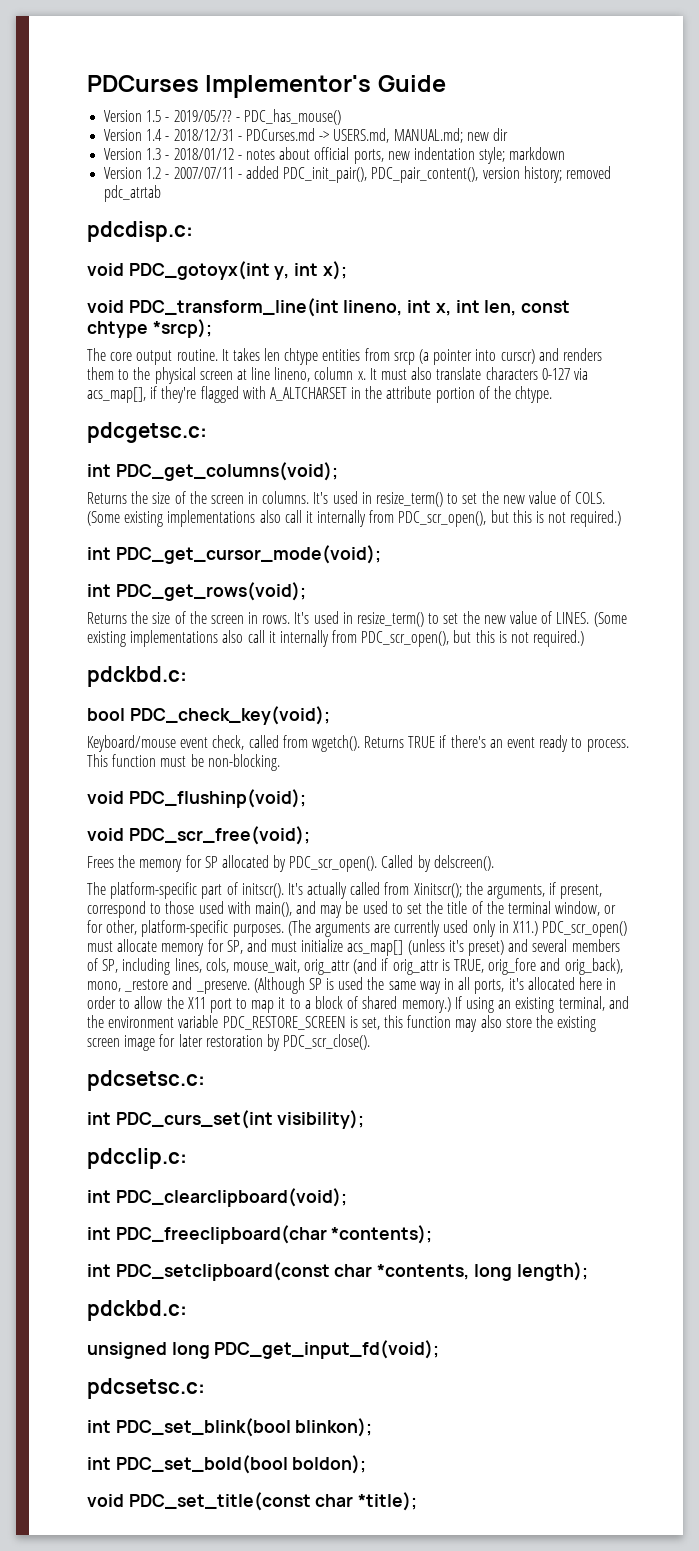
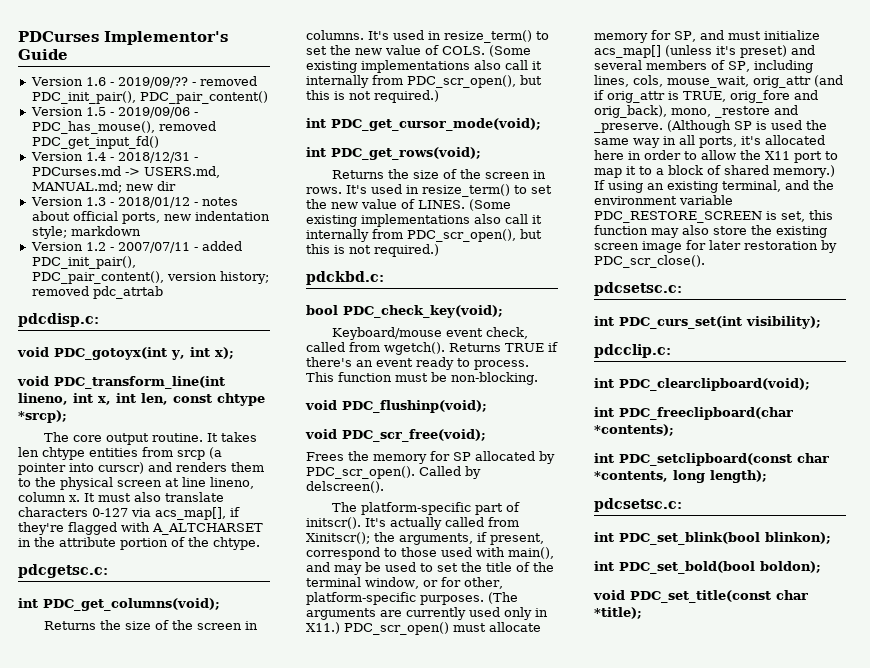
[146,109,341,125] 1.5 - 2019/05/?? - PDC_has_mouse() -> [85,76,257,88] [31,91,268,104] [30,107,198,118] [31,121,216,134] [31,136,159,149] 1.6 - 2019/09/?? - removed PDC_init_pair(), PDC_pair_content() // Version 1.5 - 2019/09/06 - PDC_has_mouse(), removed PDC_get_input_fd()
[87,1300,187,1321] [87,1340,440,1359] // pdckbd.c: // unsigned long PDC_get_input_fd(void); -> (767, 476) none

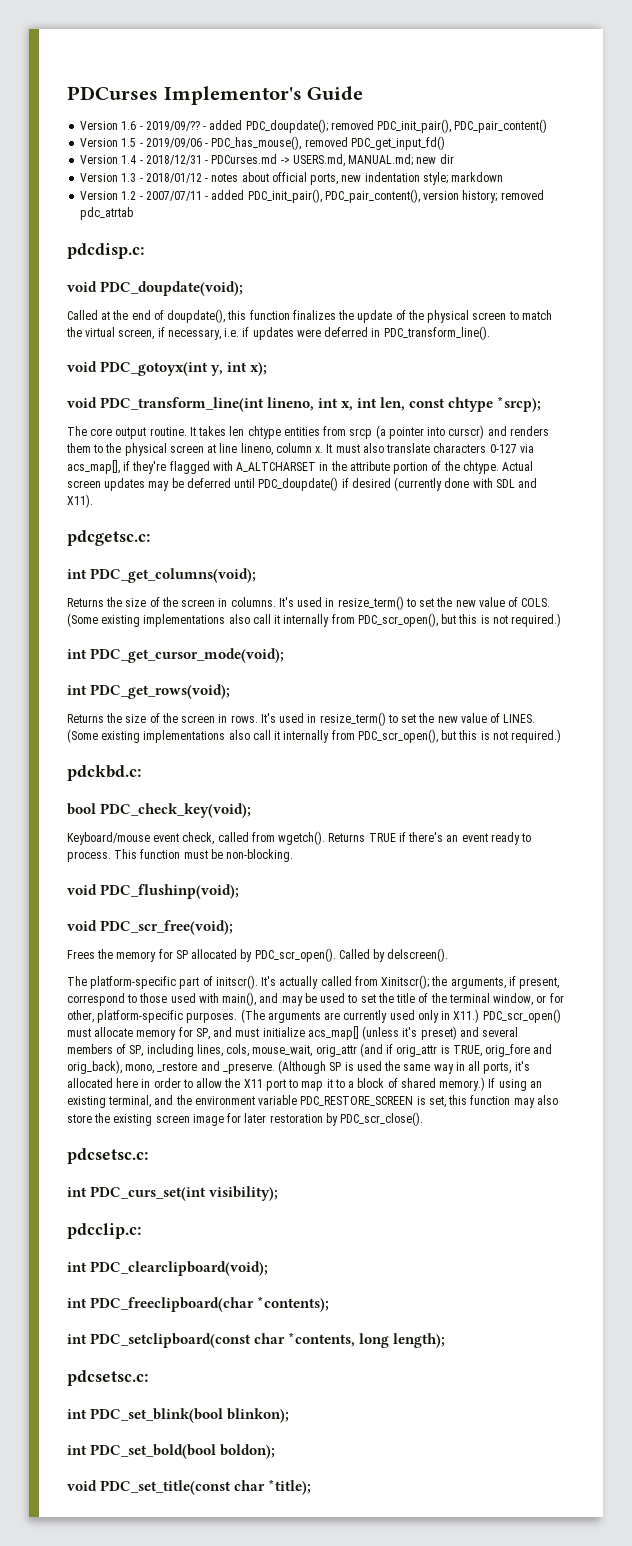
(196, 84) none -> [209,119,328,133] added PDC_doupdate();
(99, 320) none -> [67,281,244,296] [67,309,552,323] [66,326,490,340] // void PDC_doupdate(void); // Called at the end of doupdate(), this function finalizes the update of the physical screen to match the virtual screen, if necessary, i.e. if updates were deferred in PDC_transform_line().
(260, 543) none -> [502,461,534,471] [67,477,538,491] [67,494,93,508] Actual screen updates may be deferred until PDC_doupdate() if desired (currently done with SDL and X11).

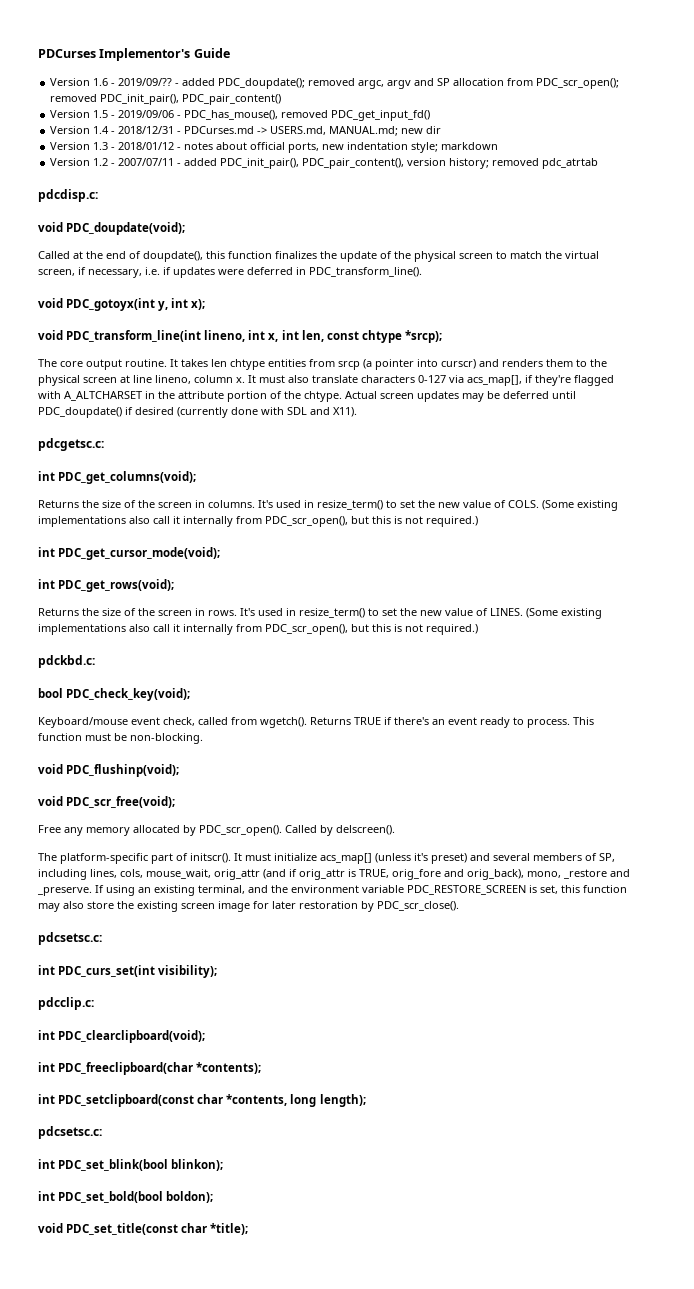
(374, 125) none -> [358,78,620,89] [50,94,98,102] argc, argv and SP allocation from PDC_scr_open(); removed
[67,949,188,962] Frees the memory for SP -> [38,825,130,836] Free any memory
[261,975,560,989] [67,992,564,1006] [67,1009,561,1023] [67,1027,233,1040] It's actually called from Xinitscr(); the arguments, if present, correspond to those used with main(), and may be used to set the title of the terminal window, or for other, platform-specific purposes. (The arguments are currently used only in X11.) PDC_scr_open() must allocate memory for SP, and -> [234,853,242,861] It
[278,1060,530,1074] [67,1077,486,1091] (Although SP is used the same way in all ports, it's allocated here in order to allow the X11 port to map it to a block of shared memory.) -> (92, 891) none

